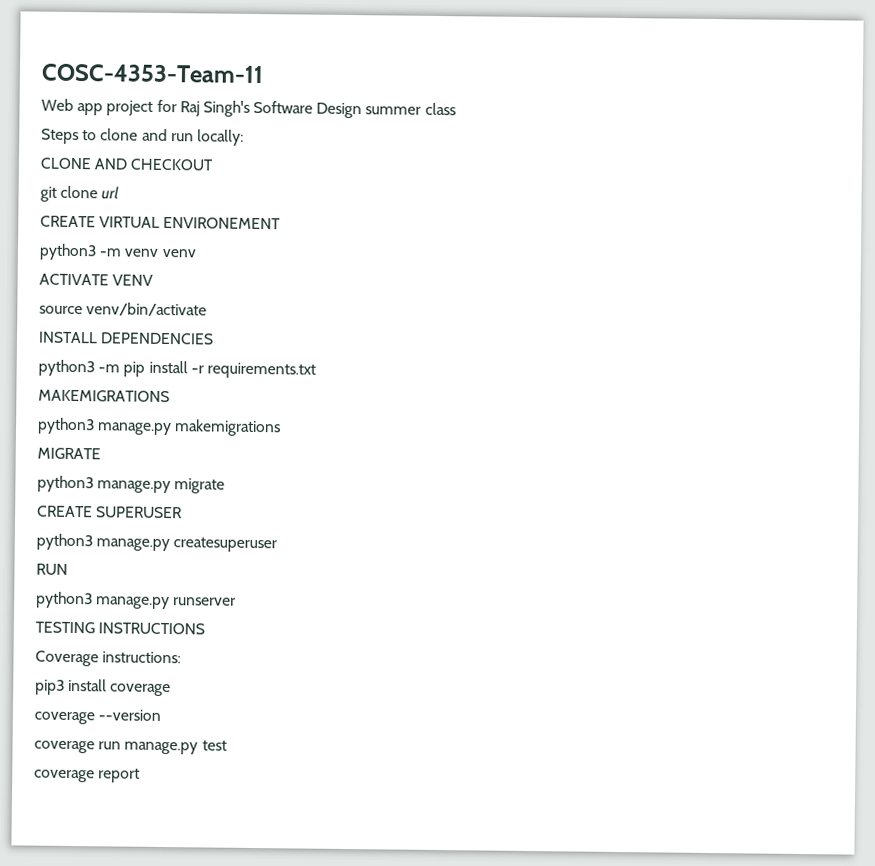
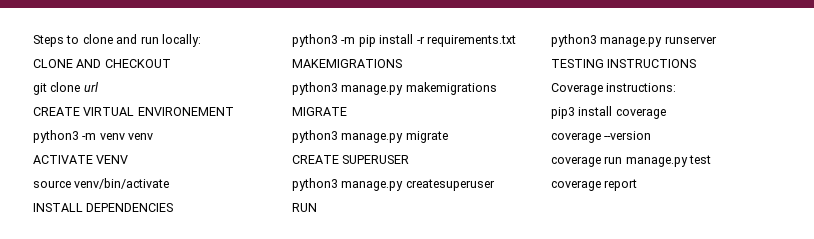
[41,63,264,84] [41,98,456,119] COSC-4353-Team-11 // Web app project for Raj Singh's Software Design summer class // -> (33, 41) none

